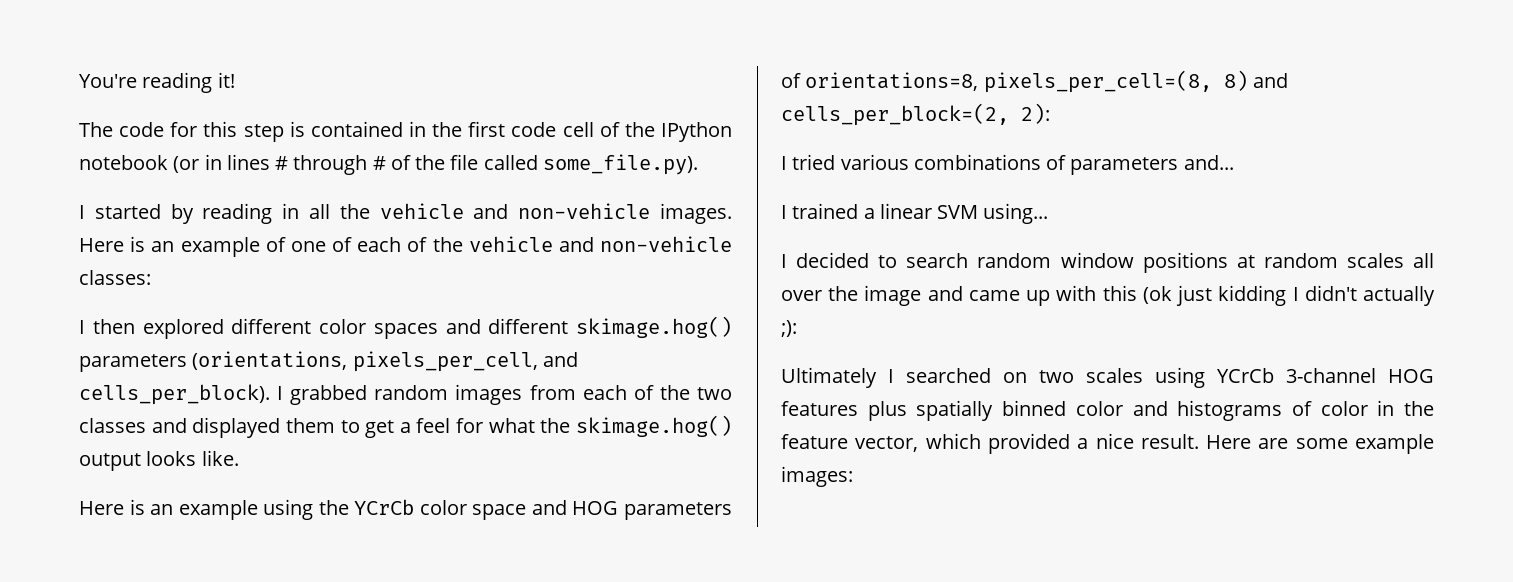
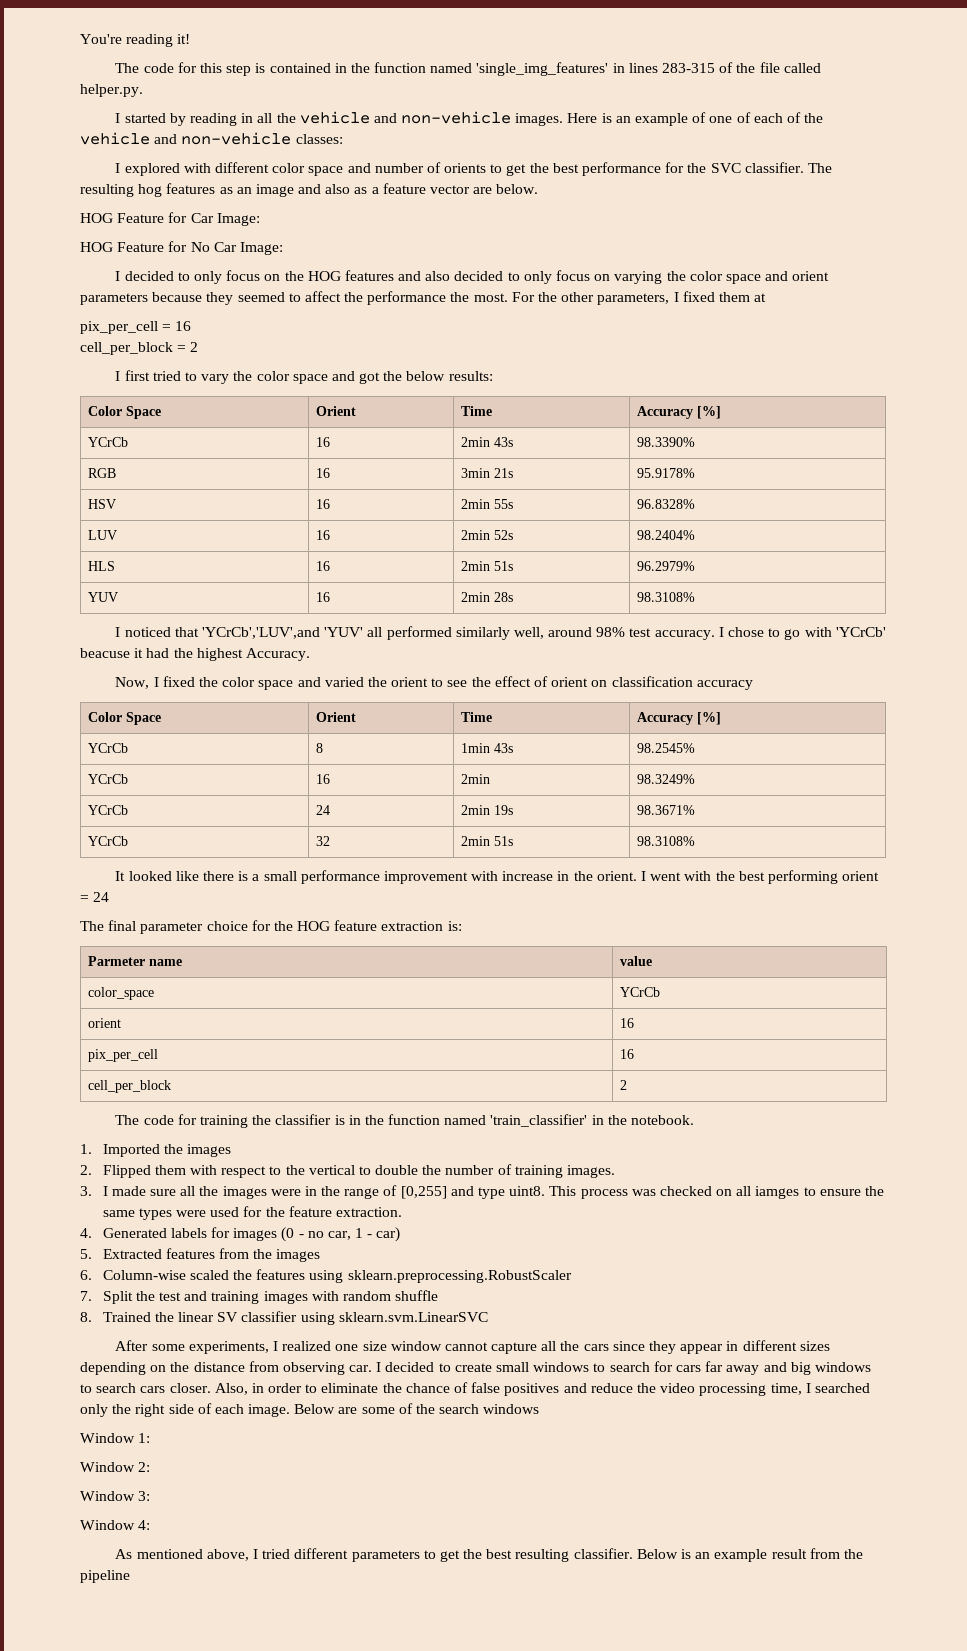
[468,121,732,142] [79,154,386,175] first code cell of the IPython notebook (or in lines # through # -> [374,62,716,76] function named 'single_img_features' in lines 283-315
[542,154,698,175] some_file.py). -> [80,84,143,97] helper.py.
[92,316,732,339] [79,351,578,372] [79,384,732,405] [79,415,732,438] [79,450,239,471] [79,499,732,520] [781,70,1288,93] [781,103,1050,126] [781,154,1234,175] [781,203,1049,224] [781,252,1434,273] [781,285,1435,306] [781,320,797,337] [781,367,1434,388] [781,400,1434,421] [781,433,1434,454] [781,466,853,487] then explored different color spaces and different skimage.hog() parameters (orientations, pixels_per_cell, and cells_per_block). I grabbed random images from each of the two classes and displayed them to get a feel for what the skimage.hog() output looks like. // Here is an example using the YCrCb color space and HOG parameters of orientations=8, pixels_per_cell=(8, 8) and cells_per_block=(2, 2): // I tried various combinations of parameters and... // I trained a linear SVM using... // I decided to search random window positions at random scales all over the image and came up with this (ok just kidding I didn't actually ;): // Ultimately I searched on two scales using YCrCb 3-channel HOG features plus spatially binned color and histograms of color in the feature vector, which provided a nice result. Here are some example images: -> [124,162,832,176] [80,183,539,197] [80,212,260,226] [80,241,283,255] [115,270,830,284] [80,291,767,305] [80,321,192,334] [80,342,199,355] [115,370,493,384] [88,406,162,419] [316,406,357,416] [461,406,493,416] [637,406,722,419] [88,437,129,447] [316,437,331,447] [461,437,514,447] [637,437,696,447] [88,468,117,478] [316,468,331,478] [461,468,514,478] [637,468,696,478] [88,499,117,509] [316,499,331,509] [461,499,514,509] [637,499,696,509] [88,530,118,540] [316,530,331,540] [461,530,514,540] [637,530,696,540] [88,561,116,571] [316,561,331,571] [461,561,514,571] [637,561,696,571] [88,592,119,602] [316,592,331,602] [461,592,514,602] [637,592,696,602] [115,626,886,640] [80,648,310,661] [115,676,753,690] [88,712,162,725] [316,712,357,722] [461,712,493,722] [637,712,722,725] [88,743,129,753] [316,743,324,753] [461,743,514,753] [637,743,696,753] [88,774,129,784] [316,774,331,784] [461,774,491,784] [637,774,696,784] [88,805,129,815] [316,805,331,815] [461,805,514,815] [637,805,696,815] [88,836,129,846] [316,836,331,846] [461,836,514,846] [637,836,696,846] [115,870,880,884] [80,892,110,902] [80,920,462,934] [88,956,183,966] [620,956,653,966] [88,987,155,1000] [620,987,661,997] [88,1018,122,1028] [620,1018,635,1028] [88,1049,159,1062] [620,1049,635,1059] [88,1080,172,1093] [620,1080,628,1090] [115,1114,695,1128] [80,1144,231,1157] [80,1164,615,1178] [80,1185,885,1199] [102,1206,402,1220] [80,1227,401,1242] [80,1248,321,1262] [80,1269,572,1283] [80,1290,439,1304] [80,1311,488,1325] [115,1340,830,1354] [80,1361,871,1375] [80,1382,870,1396] [80,1403,540,1417] [80,1433,151,1443] [80,1462,151,1472] [80,1491,151,1501] [80,1520,151,1530] [115,1548,863,1562] [80,1570,130,1583] explored with different color space and number of orients to get the best performance for the SVC classifier. The resulting hog features as an image and also as a feature vector are below. // HOG Feature for Car Image: // HOG Feature for No Car Image: // I decided to only focus on the HOG features and also decided to only focus on varying the color space and orient parameters because they seemed to affect the performance the most. For the other parameters, I fixed them at // pix_per_cell = 16 // cell_per_block = 2 // I first tried to vary the color space and got the below results: // Color Space | Orient | Time | Accuracy [%] // YCrCb | 16 | 2min 43s | 98.3390% // RGB | 16 | 3min 21s | 95.9178% // HSV | 16 | 2min 55s | 96.8328% // LUV | 16 | 2min 52s | 98.2404% // HLS | 16 | 2min 51s | 96.2979% // YUV | 16 | 2min 28s | 98.3108% // I noticed that 'YCrCb','LUV',and 'YUV' all performed similarly well, around 98% test accuracy. I chose to go with 'YCrCb' beacuse it had the highest Accuracy. // Now, I fixed the color space and varied the orient to see the effect of orient on classification accuracy // Color Space | Orient | Time | Accuracy [%] // YCrCb | 8 | 1min 43s | 98.2545% // YCrCb | 16 | 2min | 98.3249% // YCrCb | 24 | 2min 19s | 98.3671% // YCrCb | 32 | 2min 51s | 98.3108% // It looked like there is a small performance improvement with increase in the orient. I went with the best performing orient = 24 // The final parameter choice for the HOG feature extraction is: // Parmeter name | value // color_space | YCrCb // orient | 16 // pix_per_cell | 16 // cell_per_block | 2 // The code for training the classifier is in the function named 'train_classifier' in the notebook. // 1. Imported the images // 2. Flipped them with respect to the vertical to double the number of training images. // 3. I made sure all the images were in the range of [0,255] and type uint8. This process was checked on all iamges to ensure the same types were used for the feature extraction. // 4. Generated labels for images (0 - no car, 1 - car) // 5. Extracted features from the images // 6. Column-wise scaled the features using sklearn.preprocessing.RobustScaler // 7. Split the test and training images with random shuffle // 8. Trained the linear SV classifier using sklearn.svm.LinearSVC // After some experiments, I realized one size window cannot capture all the cars since they appear in different sizes depending on the distance from observing car. I decided to create small windows to search for cars far away and big windows to search cars closer. Also, in order to eliminate the chance of false positives and reduce the video processing time, I searched only the right side of each image. Below are some of the search windows // Window 1: // Window 2: // Window 3: // Window 4: // As mentioned above, I tried different parameters to get the best resulting classifier. Below is an example result from the pipeline

